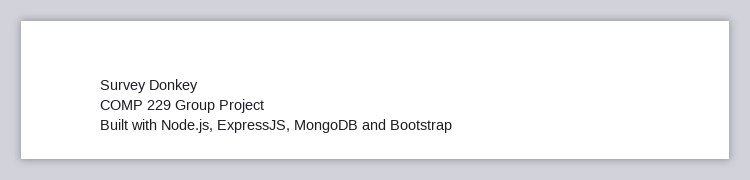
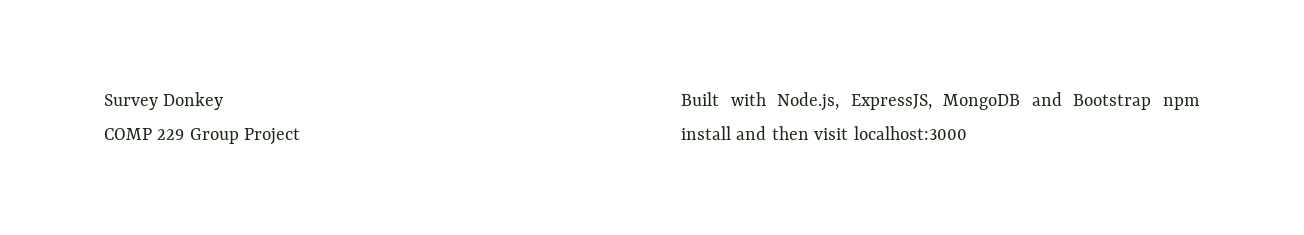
(452, 126) none -> [1163,97,1200,110] [681,126,967,140] npm install and then visit localhost:3000

